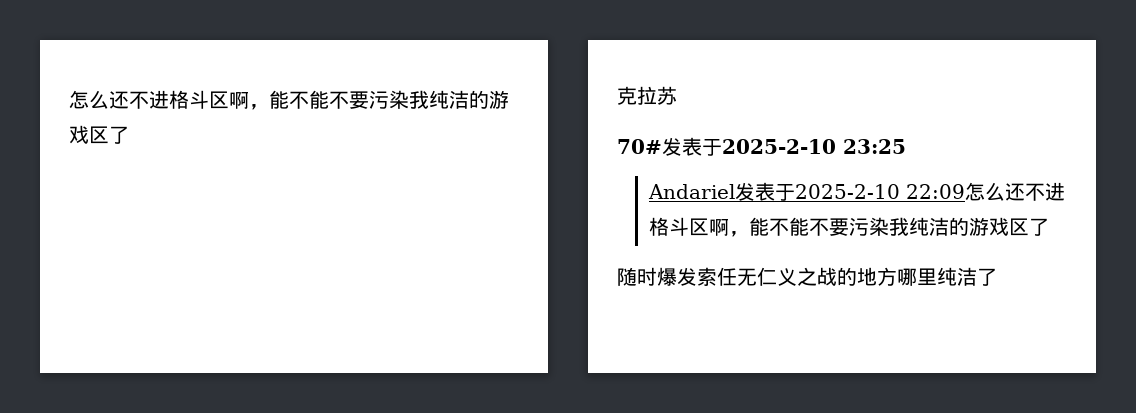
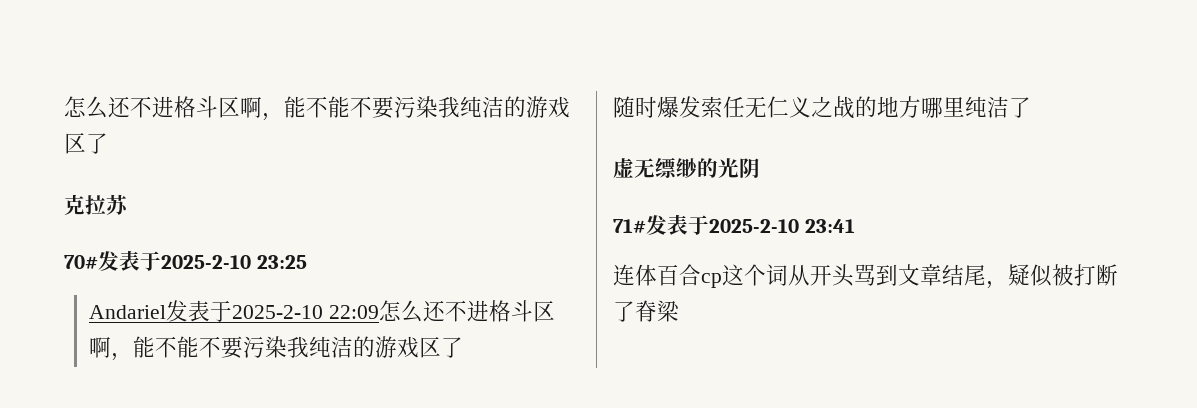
(997, 277) none -> [613,158,760,179] [613,214,855,235] [613,264,1118,289] [613,300,680,322] // 虚无缥缈的光阴 // 71#发表于2025-2-10 23:41 // 连体百合cp这个词从开头骂到文章结尾，疑似被打断了脊梁

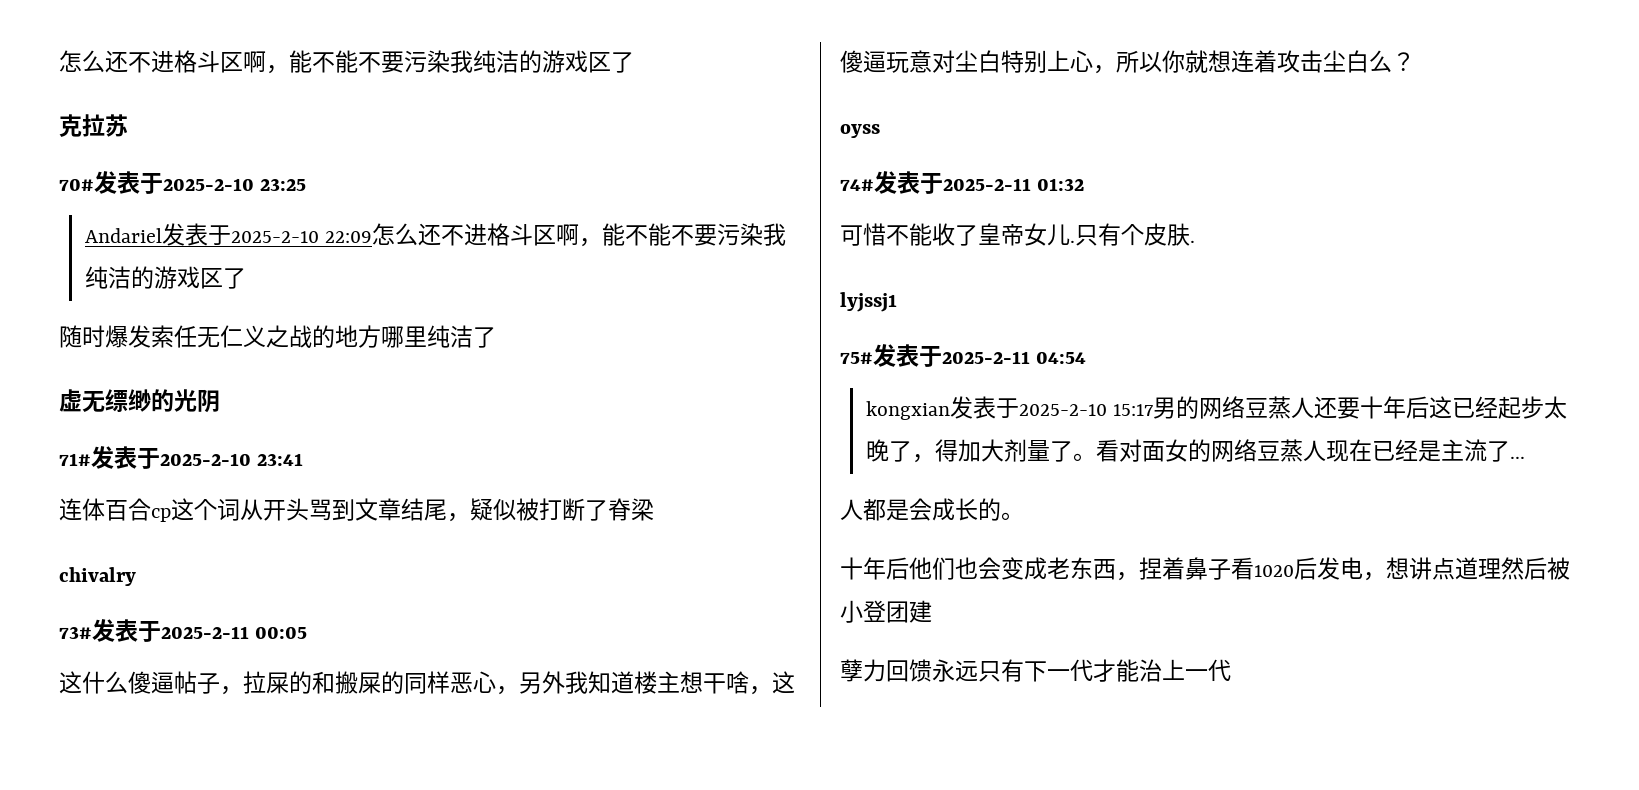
(680, 311) none -> [59,567,136,586] [59,619,308,642] [59,671,795,695] [840,50,1415,74] [840,124,880,138] [840,171,1085,194] [840,223,1195,246] [840,292,897,312] [840,344,1087,367] [865,396,1567,420] [865,439,1525,463] [840,498,1024,521] [840,557,1570,581] [840,600,932,623] [840,659,1231,682] // chivalry // 73#发表于2025-2-11 00:05 // 这什么傻逼帖子，拉屎的和搬屎的同样恶心，另外我知道楼主想干啥，这傻逼玩意对尘白特别上心，所以你就想连着攻击尘白么？ // oyss // 74#发表于2025-2-11 01:32 // 可惜不能收了皇帝女儿.只有个皮肤. // lyjssj1 // 75#发表于2025-2-11 04:54 // kongxian发表于2025-2-10 15:17男的网络豆蒸人还要十年后这已经起步太晚了，得加大剂量了。看对面女的网络豆蒸人现在已经是主流了... // 人都是会成长的。 // 十年后他们也会变成老东西，捏着鼻子看1020后发电，想讲点道理然后被小登团建 // 孽力回馈永远只有下一代才能治上一代

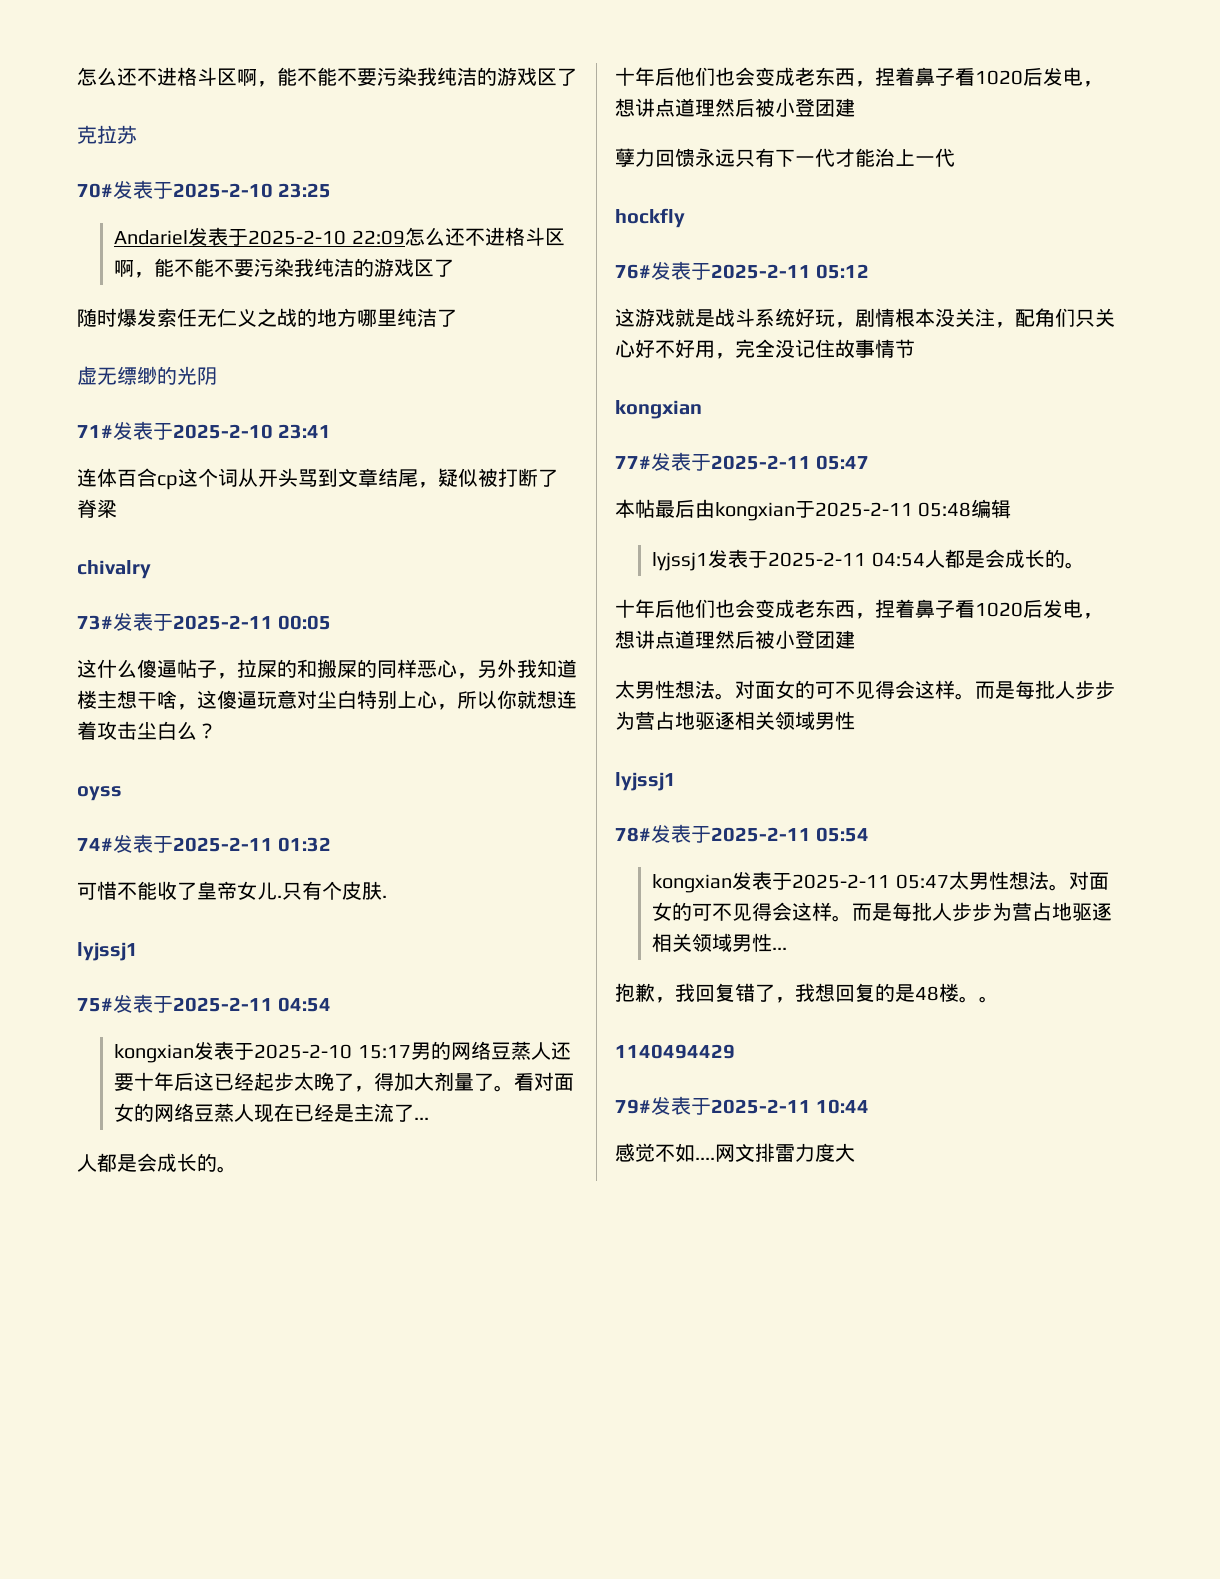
(1231, 670) none -> [615,208,685,228] [615,261,870,280] [615,308,1115,328] [615,339,915,359] [615,400,702,419] [615,452,870,471] [615,499,1012,521] [652,549,1085,571] [615,599,1103,619] [615,630,855,649] [615,680,1115,700] [615,711,855,730] [615,772,676,791] [615,824,870,843] [652,871,1109,893] [652,902,1113,922] [652,933,788,952] [615,983,999,1003] [615,1044,735,1059] [615,1096,870,1115] [615,1143,855,1162] // hockfly // 76#发表于2025-2-11 05:12 // 这游戏就是战斗系统好玩，剧情根本没关注，配角们只关心好不好用，完全没记住故事情节 // kongxian // 77#发表于2025-2-11 05:47 // 本帖最后由kongxian于2025-2-11 05:48编辑 // lyjssj1发表于2025-2-11 04:54人都是会成长的。 // 十年后他们也会变成老东西，捏着鼻子看1020后发电，想讲点道理然后被小登团建 // 太男性想法。对面女的可不见得会这样。而是每批人步步为营占地驱逐相关领域男性 // lyjssj1 // 78#发表于2025-2-11 05:54 // kongxian发表于2025-2-11 05:47太男性想法。对面女的可不见得会这样。而是每批人步步为营占地驱逐相关领域男性... // 抱歉，我回复错了，我想回复的是48楼。。 // 1140494429 // 79#发表于2025-2-11 10:44 // 感觉不如....网文排雷力度大

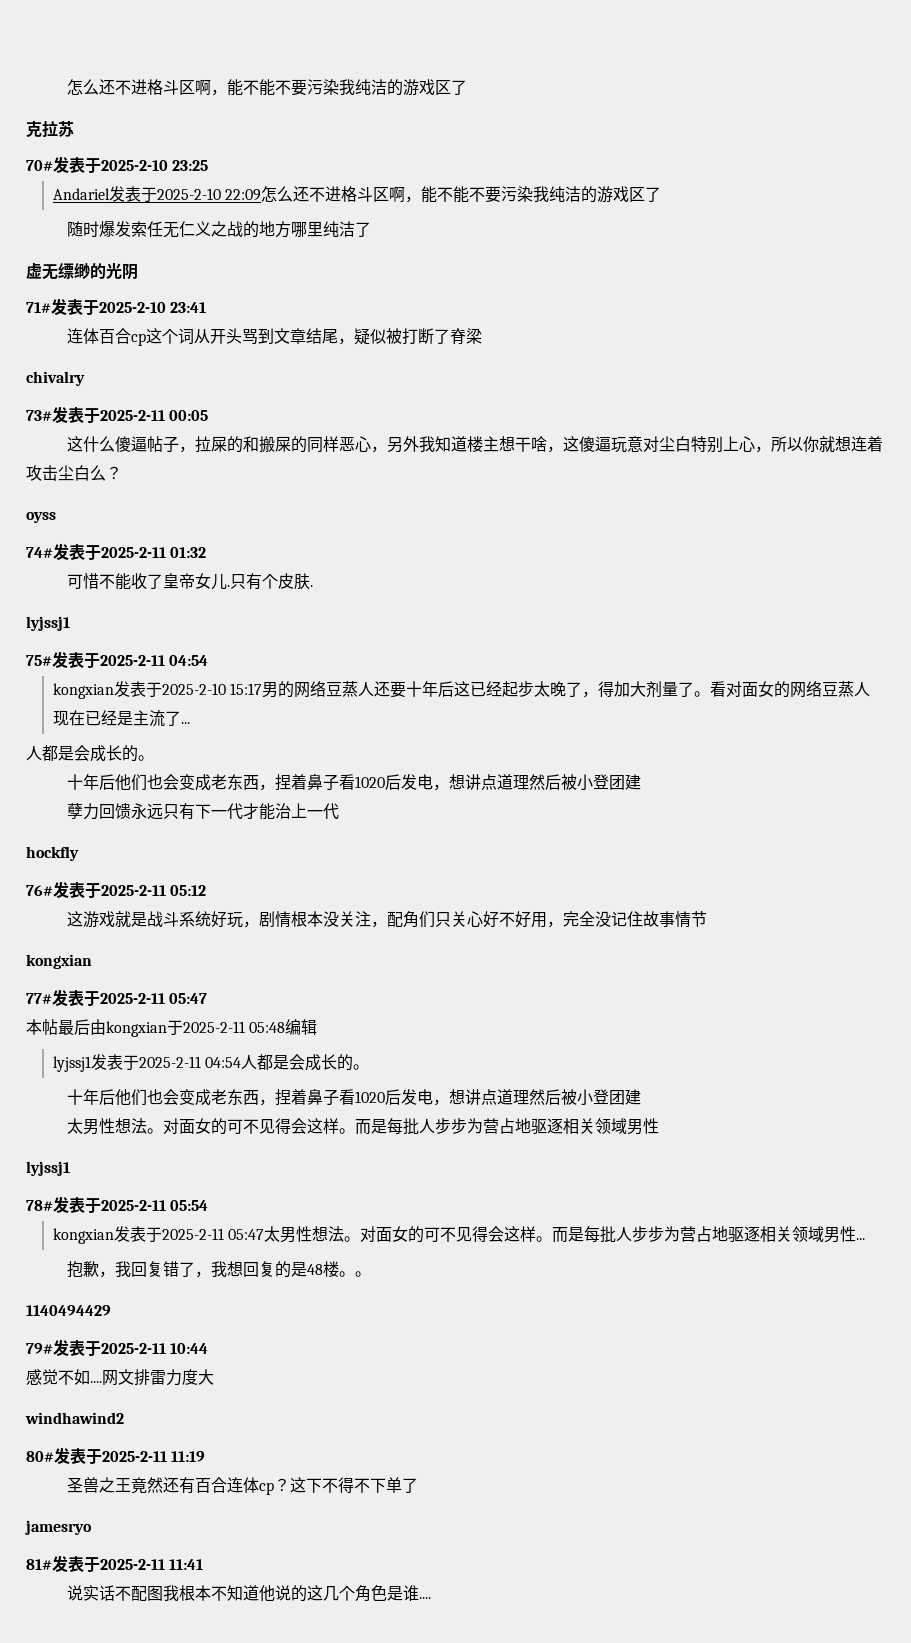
(855, 1152) none -> [25,1412,124,1424] [26,1447,206,1465] [67,1477,419,1495] [25,1520,92,1535] [26,1555,204,1573] [67,1585,432,1602] // windhawind2 // 80#发表于2025-2-11 11:19 // 圣兽之王竟然还有百合连体cp？这下不得不下单了 // jamesryo // 81#发表于2025-2-11 11:41 // 说实话不配图我根本不知道他说的这几个角色是谁....

